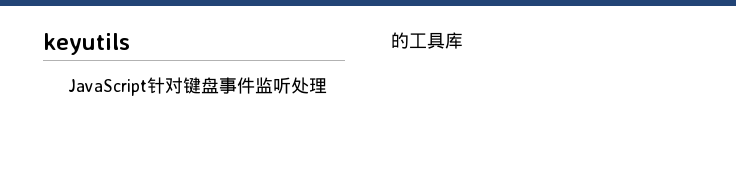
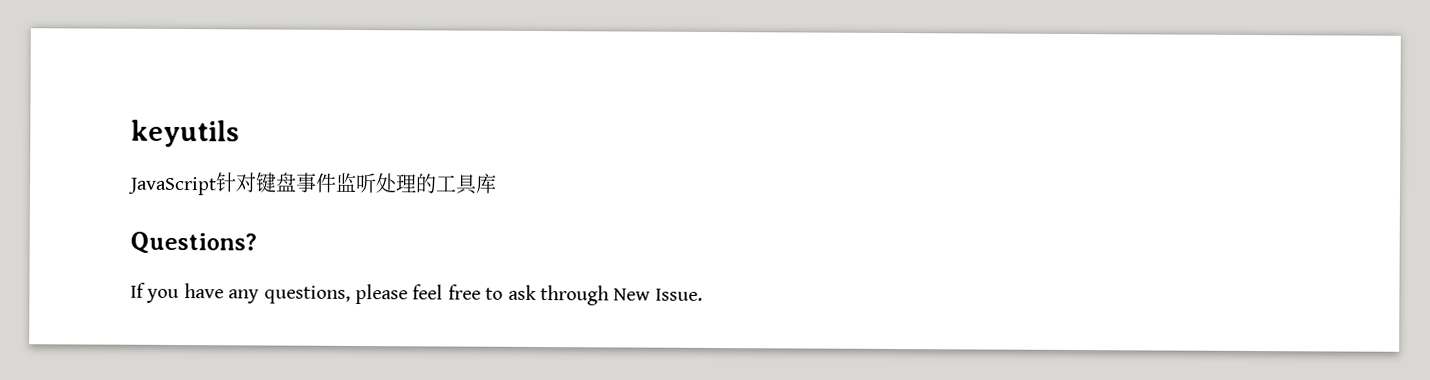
(463, 40) none -> [130,231,257,255] [130,282,703,306] // Questions? // If you have any questions, please feel free to ask through New Issue.

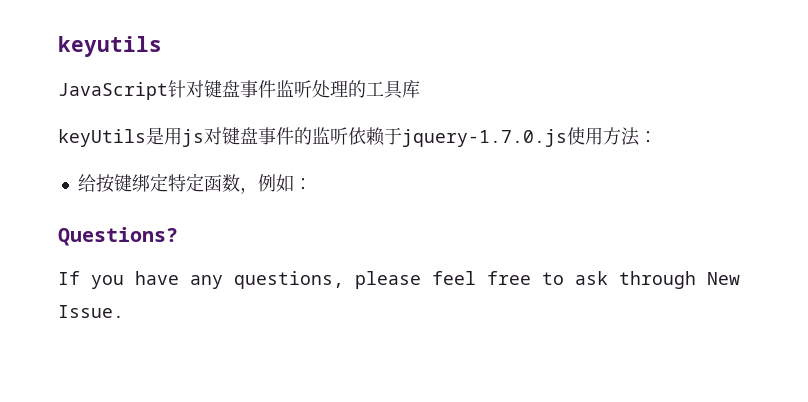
(497, 183) none -> [58,127,657,147] [77,173,312,194] // keyUtils是用js对键盘事件的监听依赖于jquery-1.7.0.js使用方法： // 给按键绑定特定函数，例如：

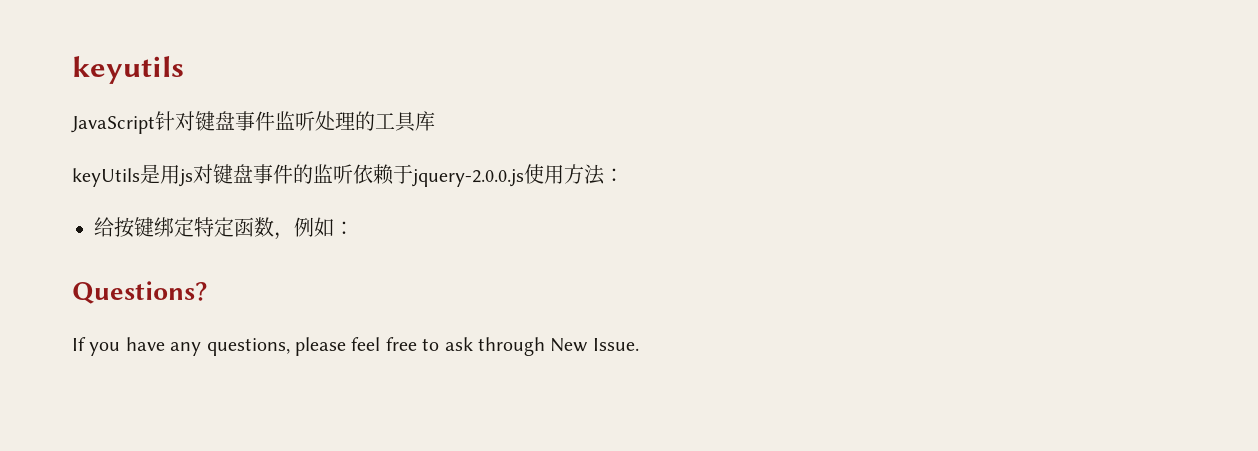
[402,129,567,147] jquery-1.7.0.js -> [412,169,524,187] jquery-2.0.0.js

